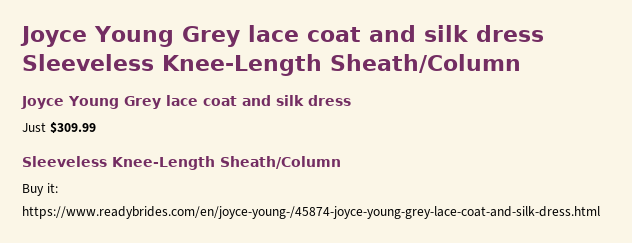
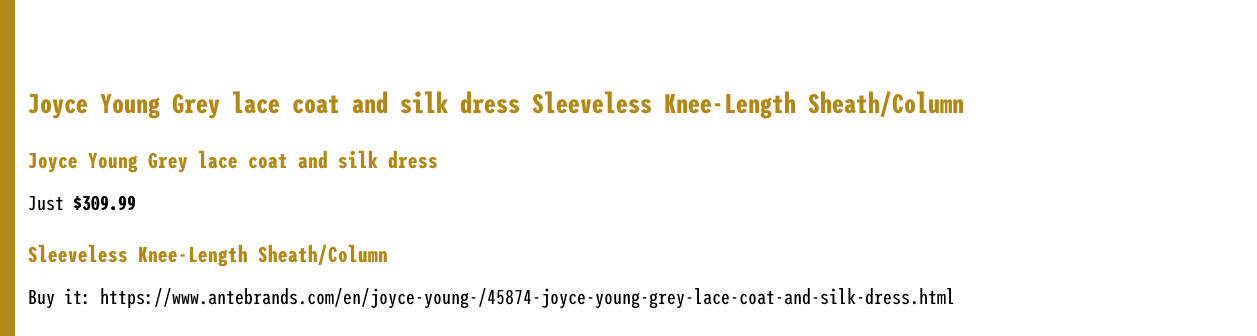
[22,206,600,219] https://www.readybrides.com/en/joyce-young-/45874-joyce-young-grey-lace-coat-and-silk-dress.html -> [100,288,955,309] https://www.antebrands.com/en/joyce-young-/45874-joyce-young-grey-lace-coat-and-silk-dress.html

